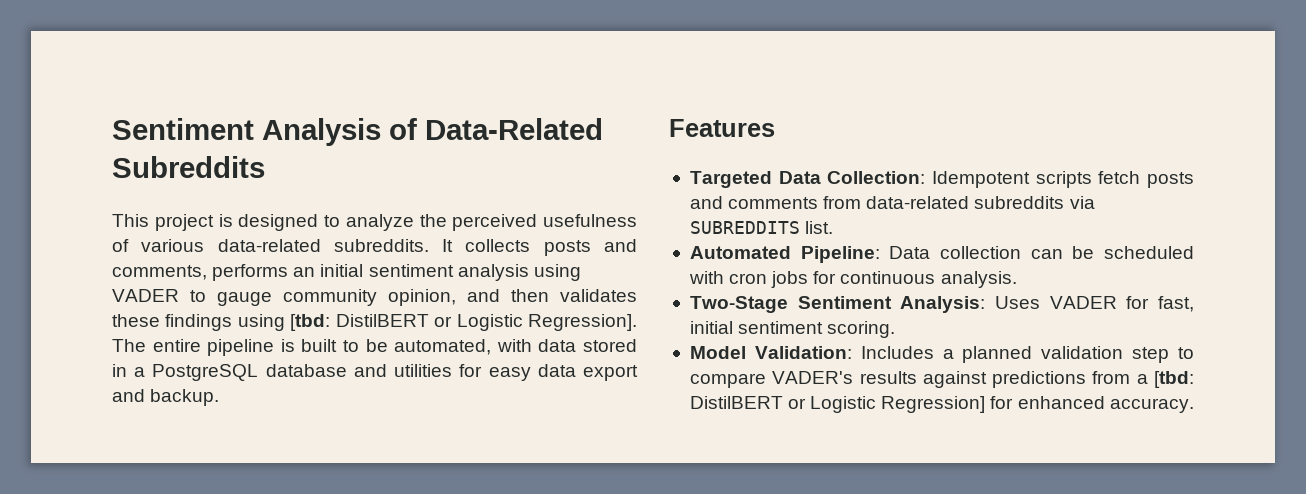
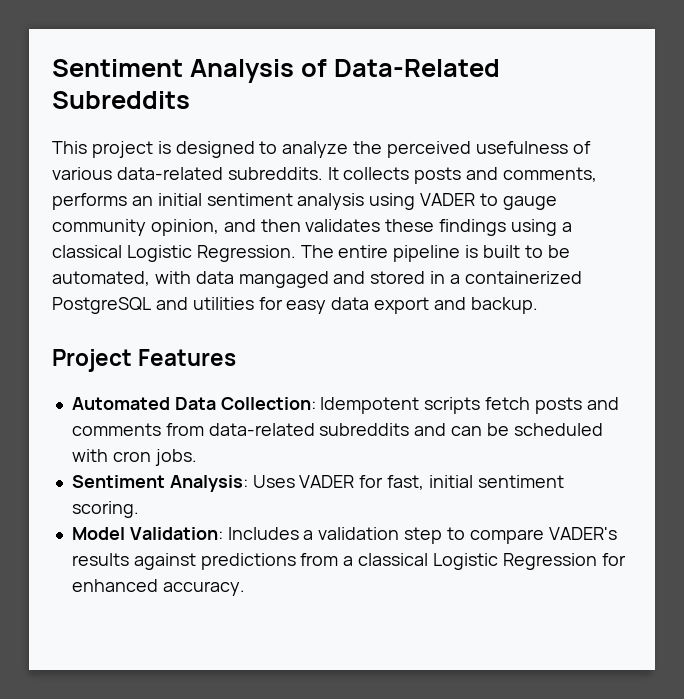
[290,314,638,331] [tbd: DistilBERT or Logistic Regression]. -> [561,222,572,232] [52,245,296,262] a classical Logistic Regression.
(577, 345) none -> [238,271,366,288] mangaged and
[152,364,347,381] PostgreSQL database -> [464,271,582,284] [52,297,151,314] containerized PostgreSQL
(220, 397) none -> [52,349,132,372] Project
[689,171,772,188] Targeted -> [71,397,170,410] Automated
[1069,196,1095,209] [689,221,834,234] [689,246,1021,263] via SUBREDDITS list. // Automated Pipeline: Data collection -> [414,423,447,436] and
[771,271,1017,288] [689,296,788,313] jobs for continuous analysis. // Two-Stage -> [154,449,197,466] jobs. //
[962,346,1033,363] planned -> (314, 535) none
[1154,371,1194,388] [689,396,986,413] [tbd: DistilBERT or Logistic Regression] -> [358,553,597,570] classical Logistic Regression

